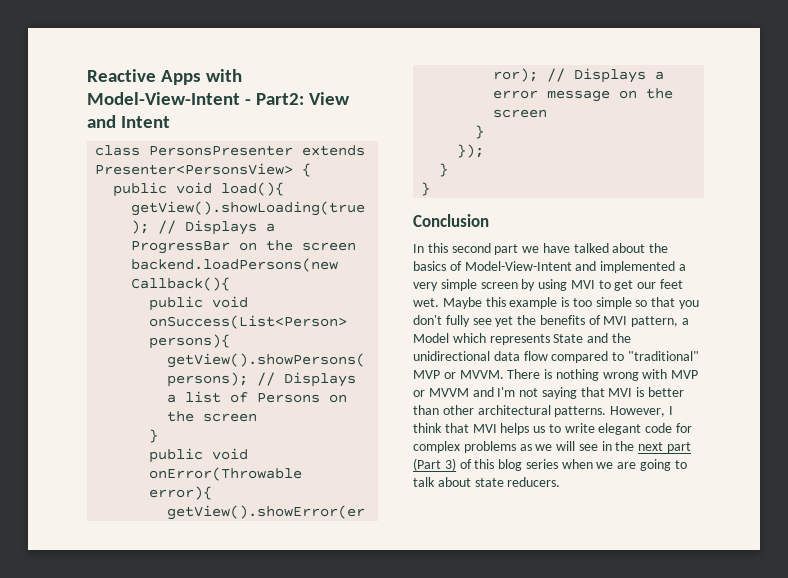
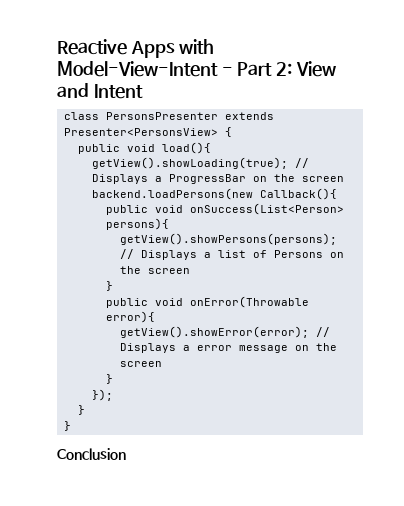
[256,93,305,105] Part2: -> [237,62,293,76] Part 2:
[413,243,669,255] [413,261,686,273] [413,279,684,291] [413,297,700,309] [413,315,690,327] [413,333,631,345] [413,351,699,363] [413,369,699,381] [413,387,685,399] [413,405,673,417] [413,423,693,435] [413,441,692,453] [413,458,687,471] [413,477,561,487] // In this second part we have talked about the basics of Model-View-Intent and implemented a very simple screen by using MVI to get our feet wet. Maybe this example is too simple so that you don't fully see yet the benefits of MVI pattern, a Model which represents State and the unidirectional data flow compared to "traditional" MVP or MVVM. There is nothing wrong with MVP or MVVM and I'm not saying that MVI is better than other architectural patterns. However, I think that MVI helps us to write elegant code for complex problems as we will see in the next part (Part 3) of this blog series when we are going to talk about state reducers. -> (126, 454) none

